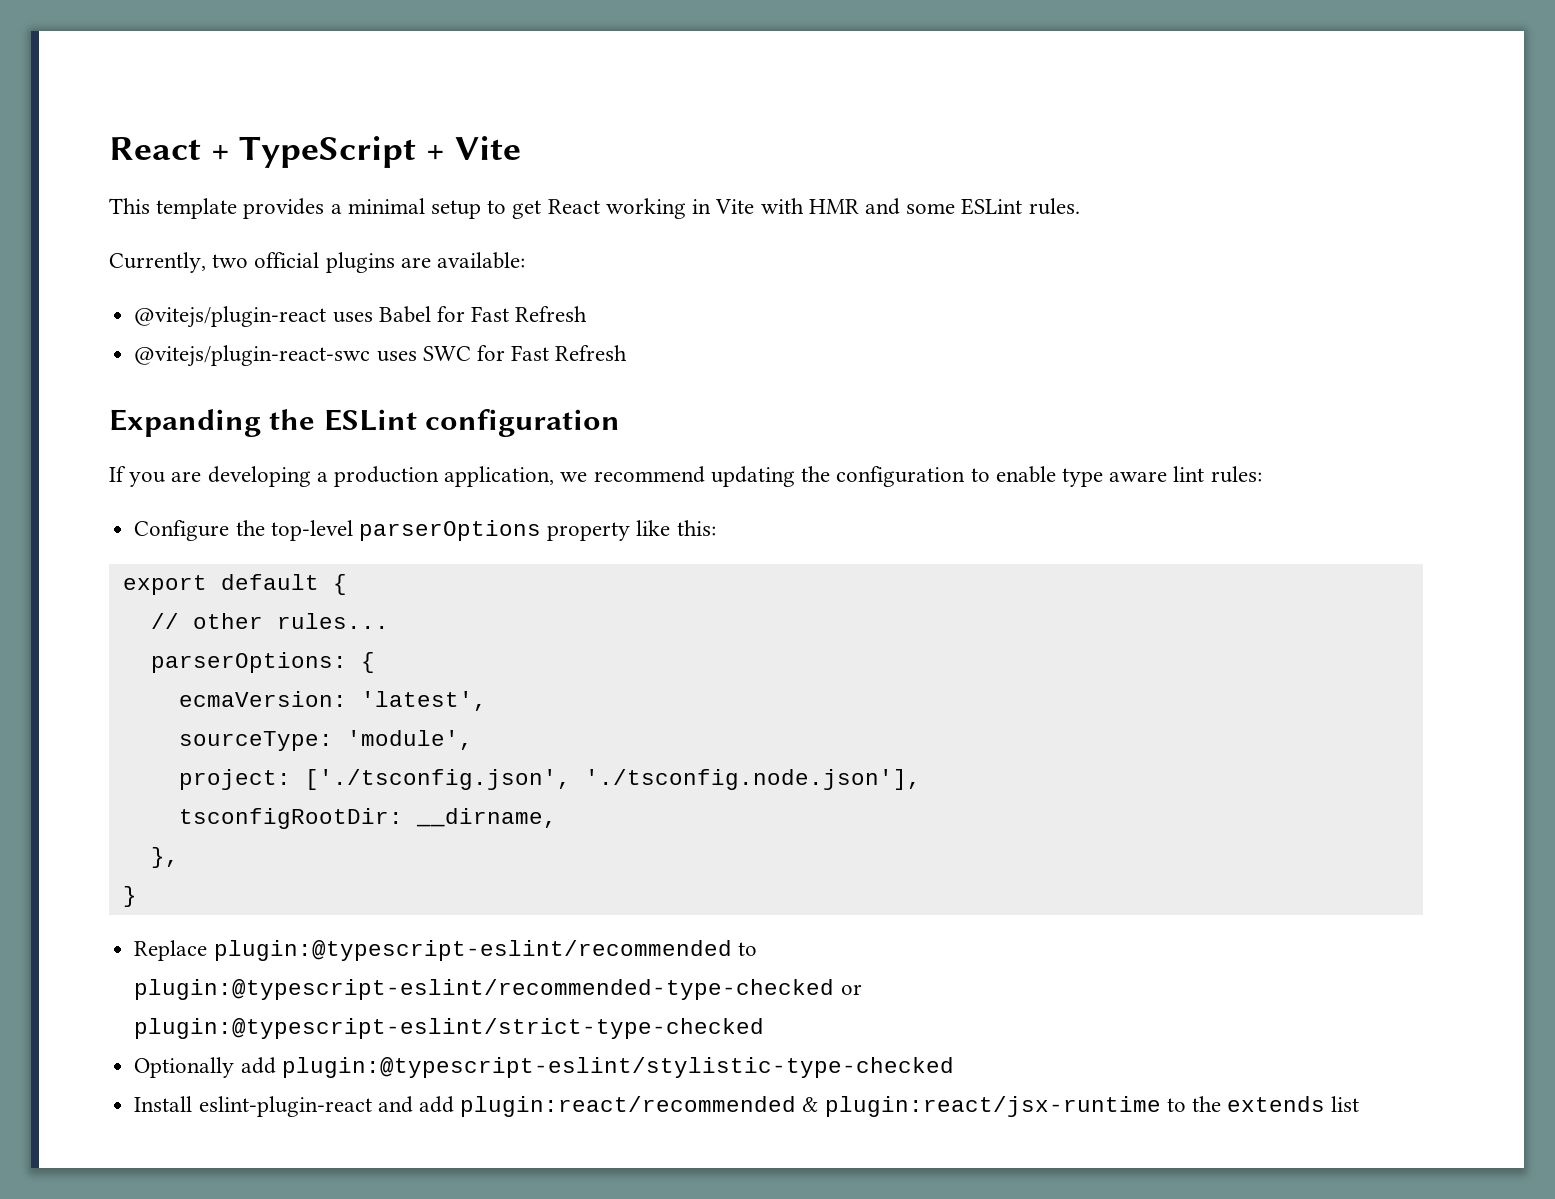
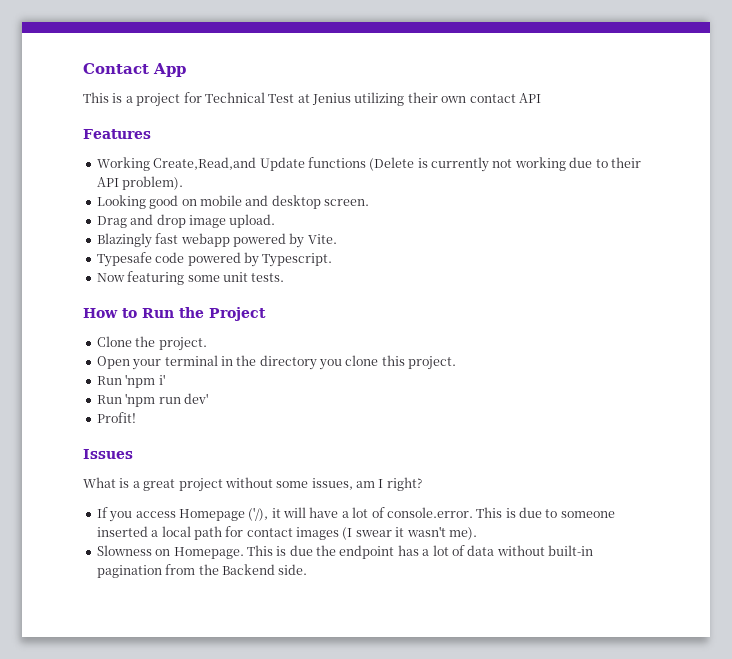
[109,136,521,168] [109,198,1080,219] [109,252,526,273] [134,306,588,328] [134,345,628,367] [109,409,621,437] [109,466,1262,487] [134,520,716,541] [122,574,347,595] [150,613,389,629] [150,652,375,673] [178,691,487,711] [178,730,473,751] [178,769,921,790] [178,808,557,829] [150,847,179,868] [122,886,137,907] [134,940,757,961] [134,979,862,1000] [134,1018,765,1039] [134,1057,954,1078] [134,1096,1360,1117] React + TypeScript + Vite // This template provides a minimal setup to get React working in Vite with HMR and some ESLint rules. // Currently, two official plugins are available: // @vitejs/plugin-react uses Babel for Fast Refresh // @vitejs/plugin-react-swc uses SWC for Fast Refresh // Expanding the ESLint configuration // If you are developing a production application, we recommend updating the configuration to enable type aware lint rules: // Configure the top-level parserOptions property like this: // export default { // // other rules... // parserOptions: { // ecmaVersion: 'latest', // sourceType: 'module', // project: ['./tsconfig.json', './tsconfig.node.json'], // tsconfigRootDir: __dirname, // }, // } // Replace plugin:@typescript-eslint/recommended to plugin:@typescript-eslint/recommended-type-checked or plugin:@typescript-eslint/strict-type-checked // Optionally add plugin:@typescript-eslint/stylistic-type-checked // Install eslint-plugin-react and add plugin:react/recommended & plugin:react/jsx-runtime to the extends list -> [83,63,186,77] [83,92,541,107] [83,129,151,139] [96,157,641,172] [96,176,184,190] [96,195,369,209] [96,214,276,228] [96,233,337,248] [96,252,333,267] [96,271,285,285] [83,307,266,321] [96,336,207,351] [96,355,457,370] [96,374,165,388] [96,393,208,407] [96,412,136,423] [83,449,133,459] [83,477,422,492] [96,507,615,522] [96,526,477,540] [96,545,593,559] [96,564,308,578] Contact App // This is a project for Technical Test at Jenius utilizing their own contact API // Features // Working Create,Read,and Update functions (Delete is currently not working due to their API problem). // Looking good on mobile and desktop screen. // Drag and drop image upload. // Blazingly fast webapp powered by Vite. // Typesafe code powered by Typescript. // Now featuring some unit tests. // How to Run the Project // Clone the project. // Open your terminal in the directory you clone this project. // Run 'npm i' // Run 'npm run dev' // Profit! // Issues // What is a great project without some issues, am I right? // If you access Homepage ('/), it will have a lot of console.error. This is due to someone inserted a local path for contact images (I swear it wasn't me). // Slowness on Homepage. This is due the endpoint has a lot of data without built-in pagination from the Backend side.

